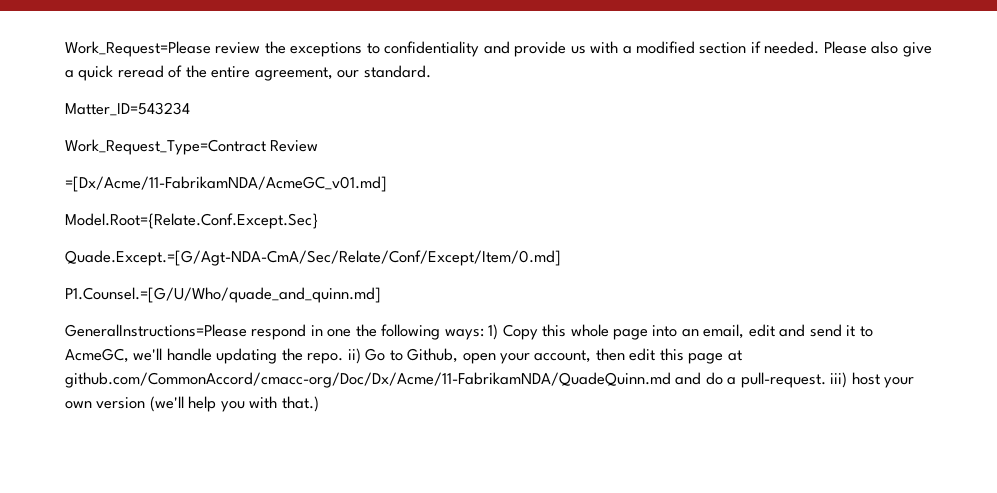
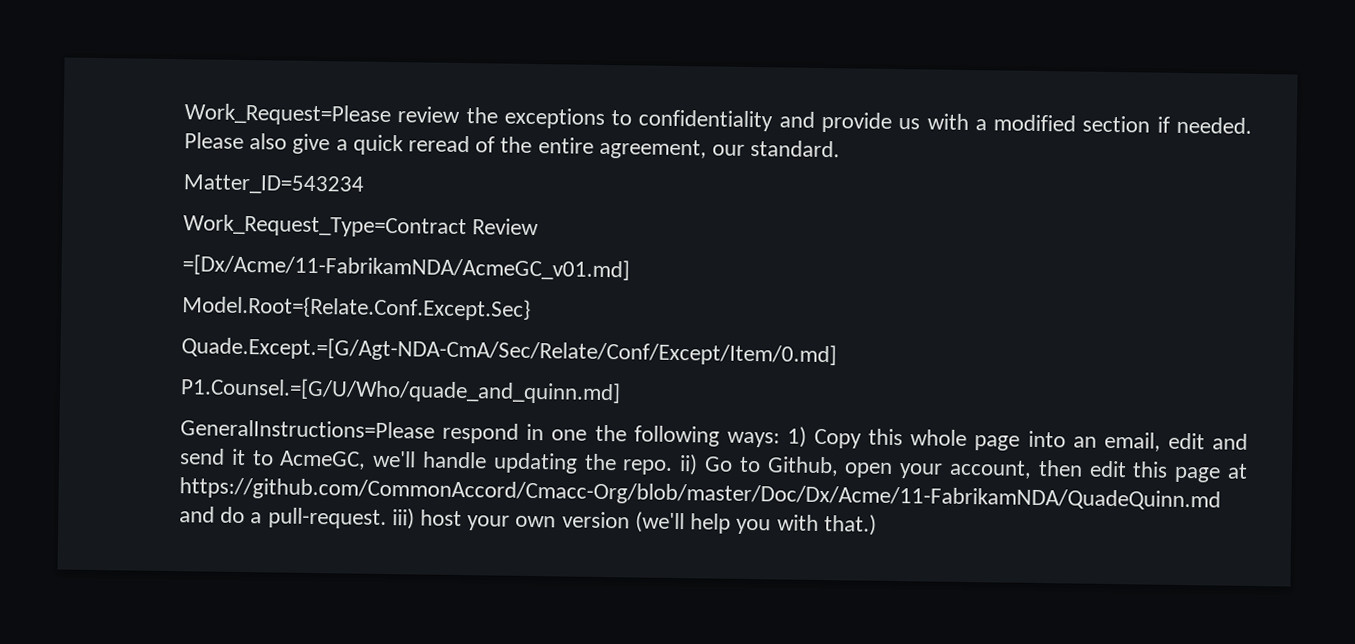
[65,372,671,388] github.com/CommonAccord/cmacc-org/Doc/Dx/Acme/11-FabrikamNDA/QuadeQuinn.md -> [179,477,1221,512] https://github.com/CommonAccord/Cmacc-Org/blob/master/Doc/Dx/Acme/11-FabrikamNDA/QuadeQuinn.md

